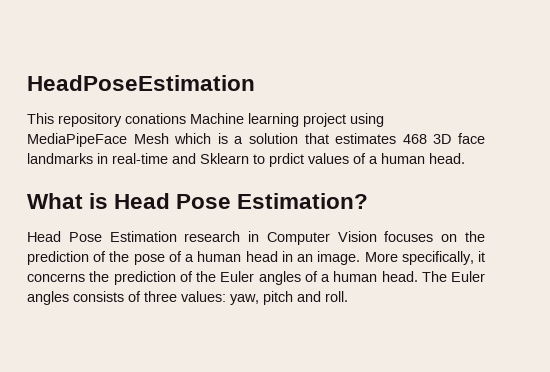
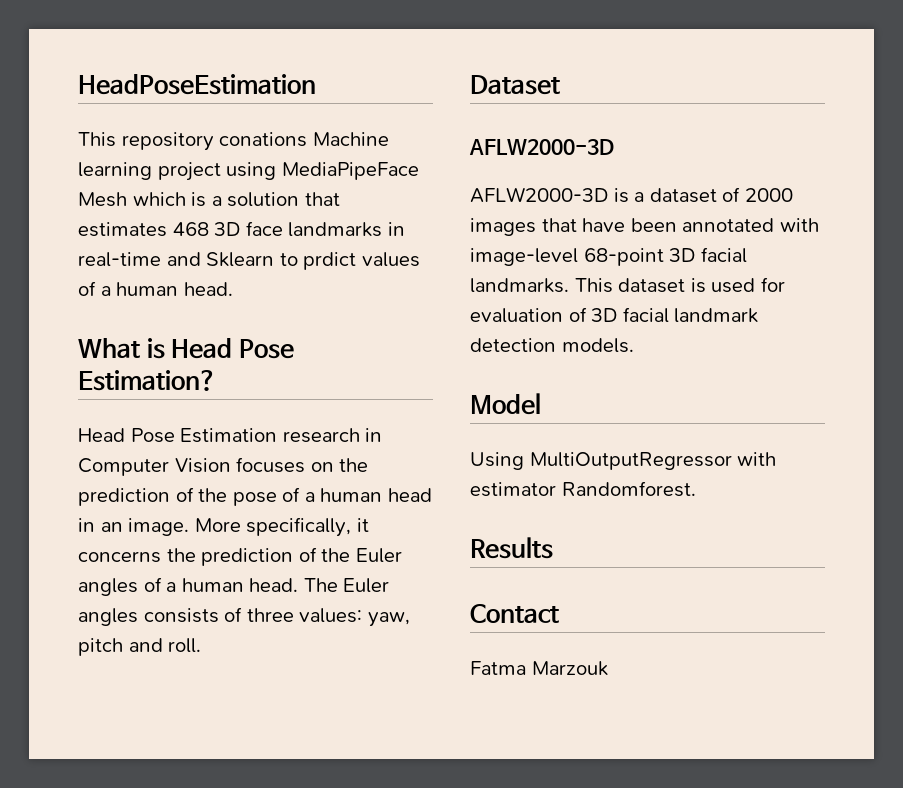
(348, 296) none -> [470,75,560,95] [469,139,614,155] [470,187,793,203] [470,218,819,236] [470,247,747,266] [470,277,785,293] [470,307,759,323] [470,338,634,353] [470,393,541,415] [470,452,777,470] [470,481,696,497] [470,537,553,559] [470,604,559,623] [470,661,608,676] // Dataset // AFLW2000-3D // AFLW2000-3D is a dataset of 2000 images that have been annotated with image-level 68-point 3D facial landmarks. This dataset is used for evaluation of 3D facial landmark detection models. // Model // Using MultiOutputRegressor with estimator Randomforest. // Results // Contact // Fatma Marzouk

